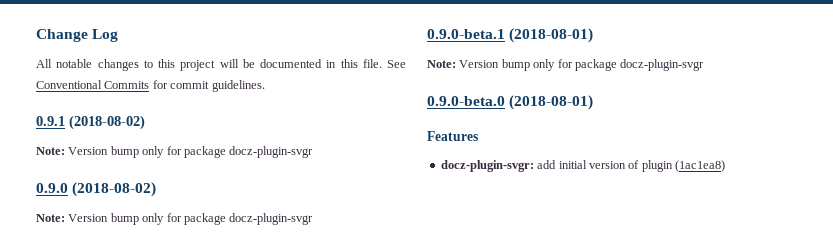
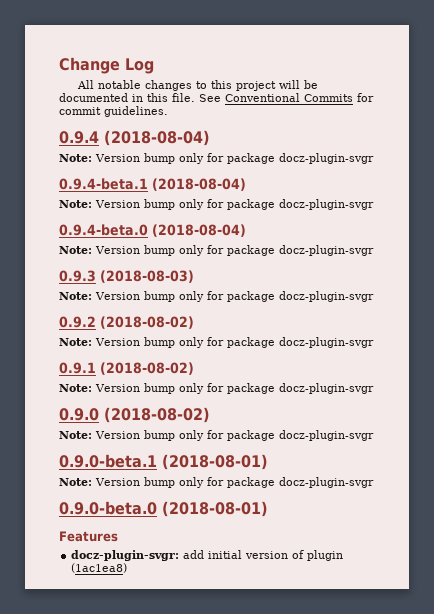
(265, 86) none -> [59,130,210,146] [59,153,374,164] [59,178,246,191] [59,199,374,210] [59,224,246,237] [59,245,374,256] [59,270,194,283] [59,291,374,302] [59,316,194,329] [59,337,374,348] // 0.9.4 (2018-08-04) // Note: Version bump only for package docz-plugin-svgr // 0.9.4-beta.1 (2018-08-04) // Note: Version bump only for package docz-plugin-svgr // 0.9.4-beta.0 (2018-08-04) // Note: Version bump only for package docz-plugin-svgr // 0.9.3 (2018-08-03) // Note: Version bump only for package docz-plugin-svgr // 0.9.2 (2018-08-02) // Note: Version bump only for package docz-plugin-svgr

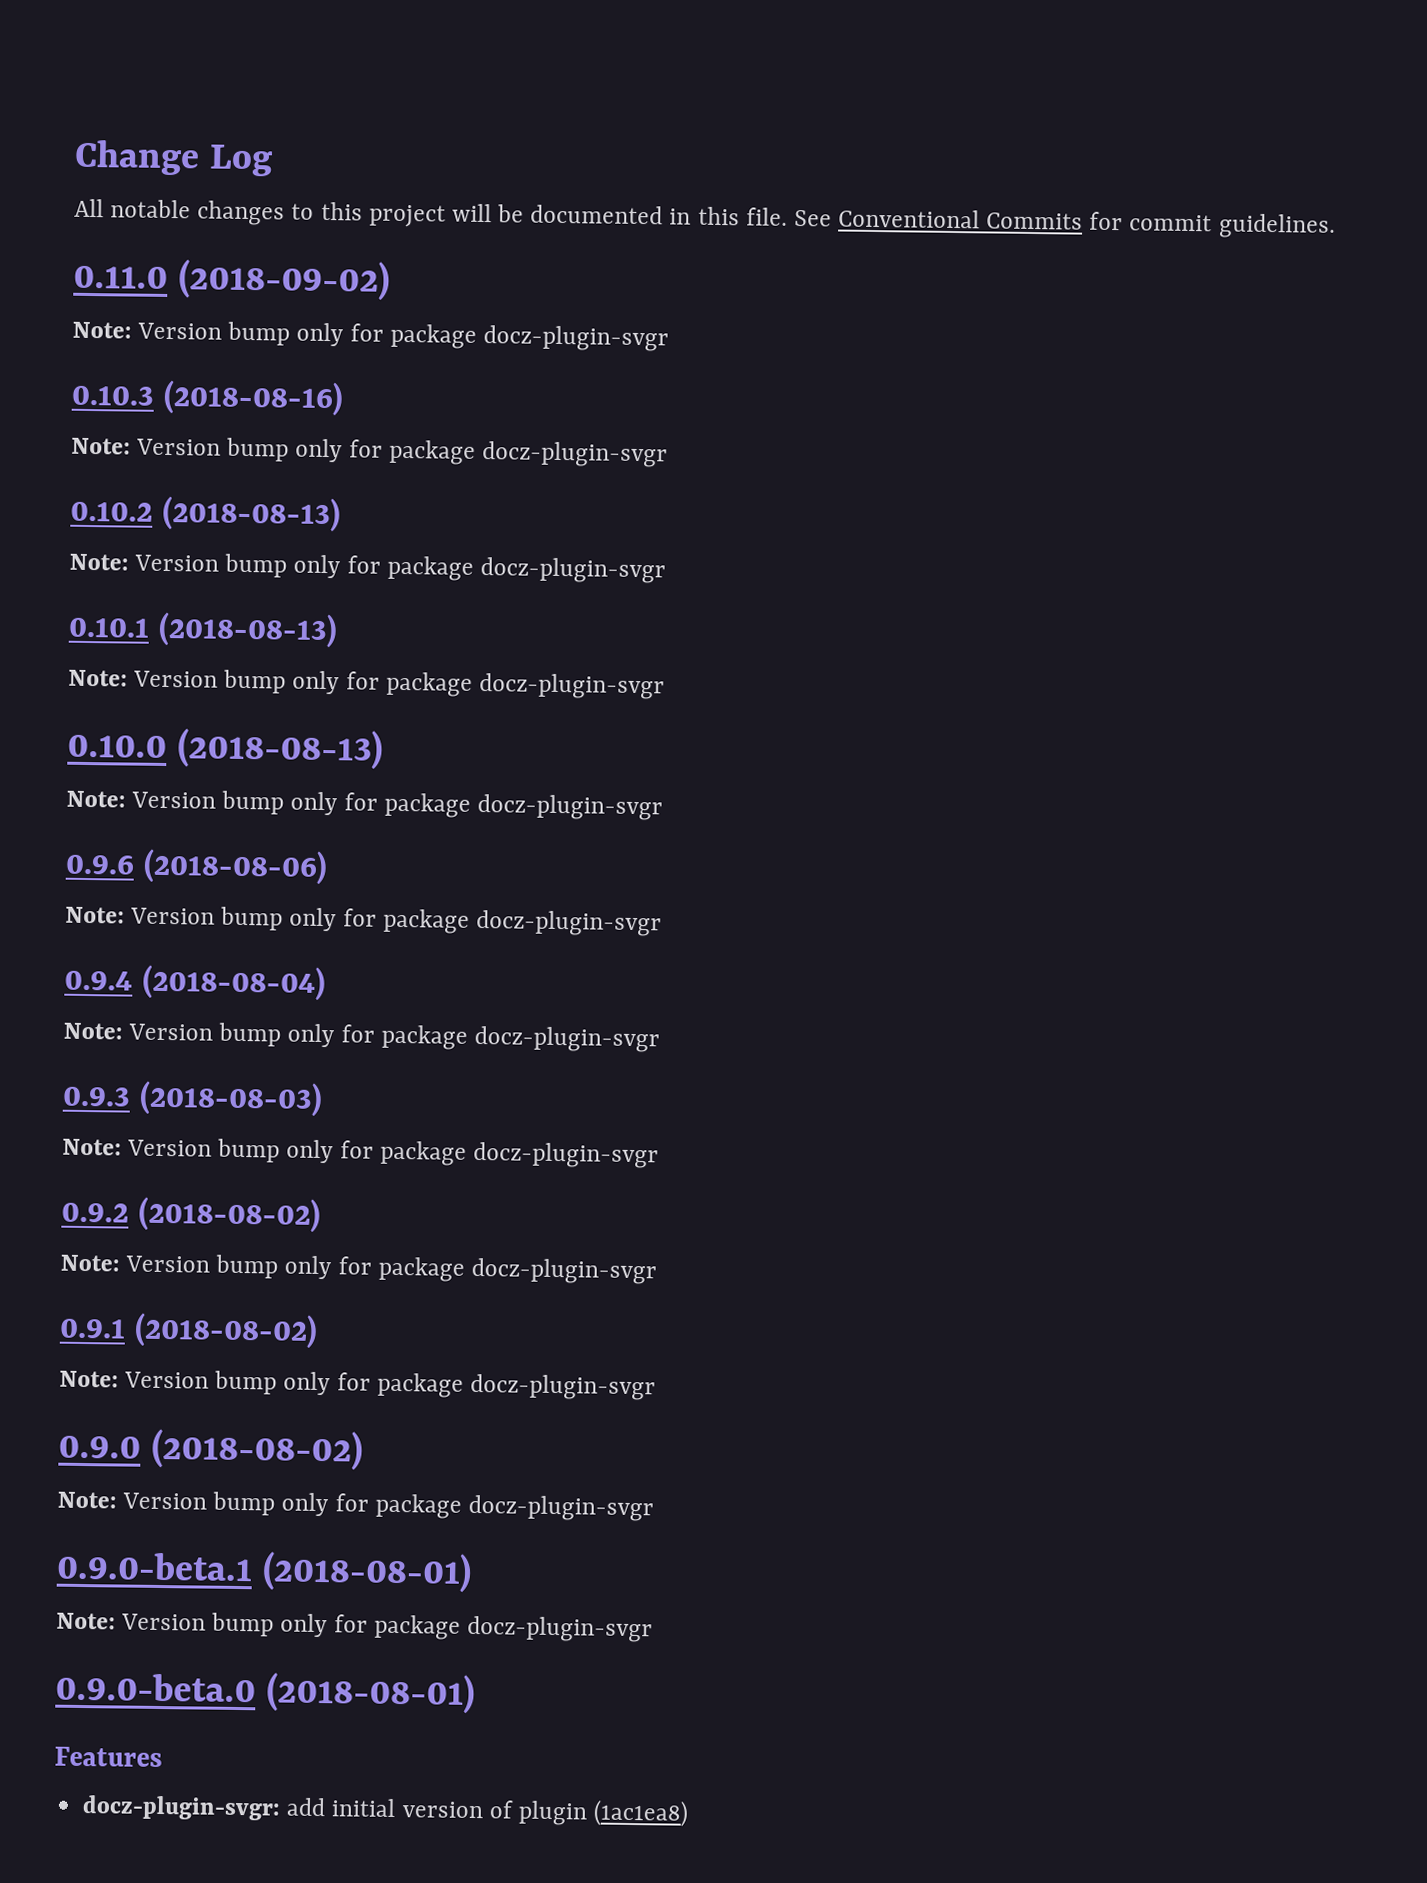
[59,130,210,146] [59,153,374,164] [59,178,246,191] [59,199,374,210] [59,224,148,236] 0.9.4 (2018-08-04) // Note: Version bump only for package docz-plugin-svgr // 0.9.4-beta.1 (2018-08-04) // Note: Version bump only for package docz-plugin-svgr // 0.9.4-beta.0 -> [73,259,391,301] [72,321,669,352] [71,379,344,417] [71,437,668,468] [70,495,341,533] [69,553,666,584] [68,611,338,649] [68,669,665,700] [67,728,384,770] [66,790,663,821] [65,848,328,886] [65,906,662,937] [64,970,133,991] 0.11.0 (2018-09-02) // Note: Version bump only for package docz-plugin-svgr // 0.10.3 (2018-08-16) // Note: Version bump only for package docz-plugin-svgr // 0.10.2 (2018-08-13) // Note: Version bump only for package docz-plugin-svgr // 0.10.1 (2018-08-13) // Note: Version bump only for package docz-plugin-svgr // 0.10.0 (2018-08-13) // Note: Version bump only for package docz-plugin-svgr // 0.9.6 (2018-08-06) // Note: Version bump only for package docz-plugin-svgr // 0.9.4

